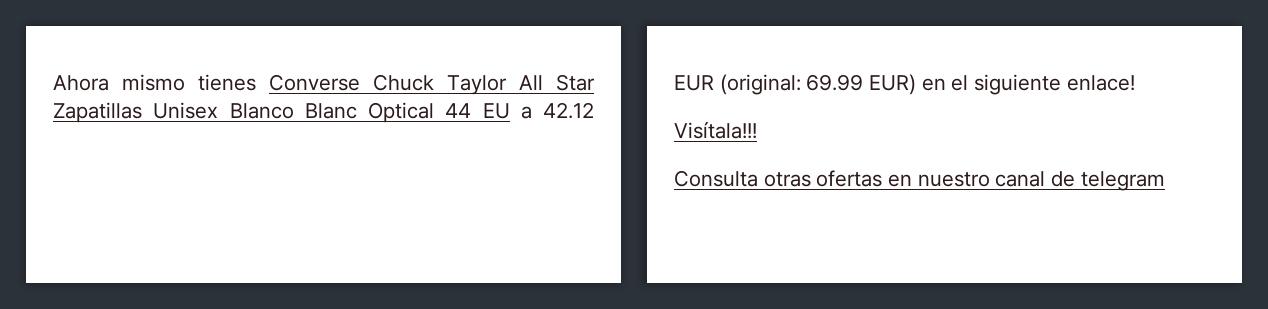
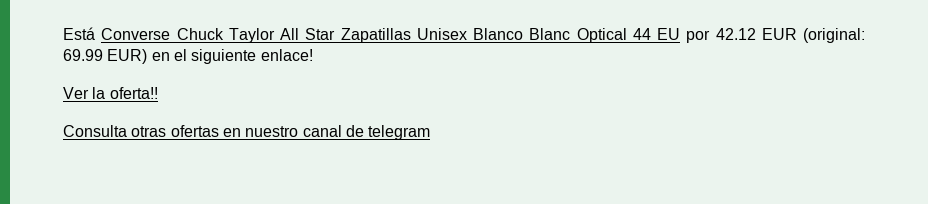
[53,74,256,91] Ahora mismo tienes -> [63,27,95,40] Está
[520,106,532,119] a -> [686,30,711,43] por
[674,121,757,139] Visítala!!! -> [63,87,158,99] Ver la oferta!!

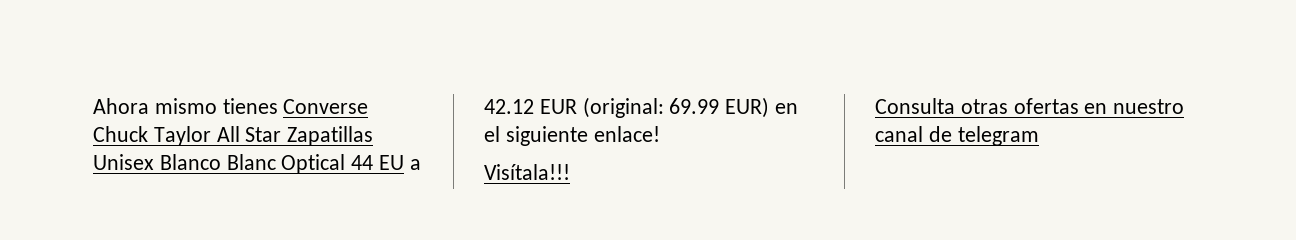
[63,27,95,40] Está -> [93,98,278,114] Ahora mismo tienes
[686,30,711,43] por -> [409,159,421,170] a
[63,87,158,99] Ver la oferta!! -> [484,164,570,180] Visítala!!!

